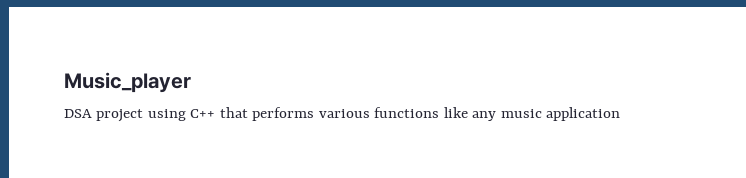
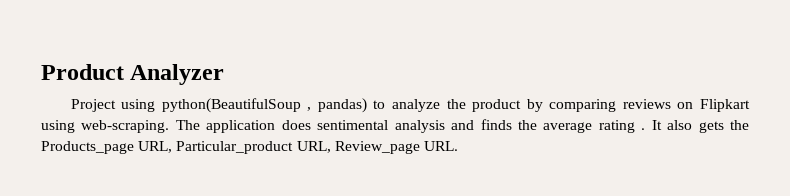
[64,72,191,93] [64,107,621,122] Music_player // DSA project using C++ that performs various functions like any music application -> [41,64,225,85] [70,98,751,113] [41,119,749,133] [41,141,458,154] Product Analyzer // Project using python(BeautifulSoup , pandas) to analyze the product by comparing reviews on Flipkart using web-scraping. The application does sentimental analysis and finds the average rating . It also gets the Products_page URL, Particular_product URL, Review_page URL.

